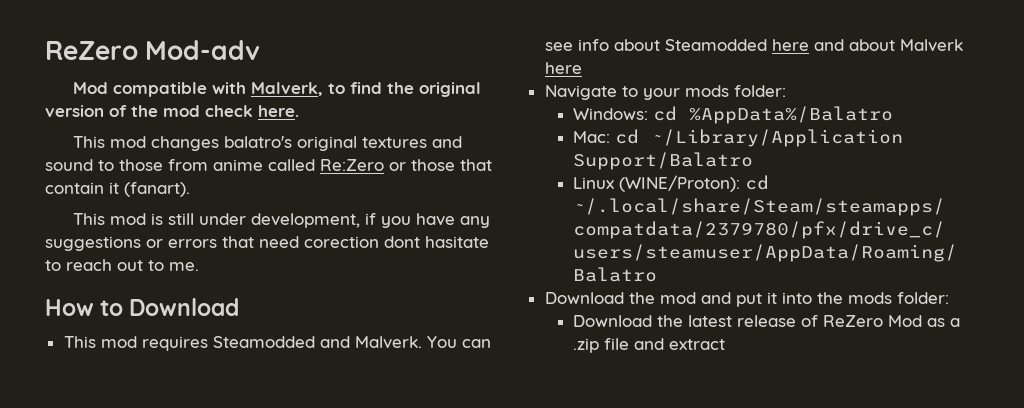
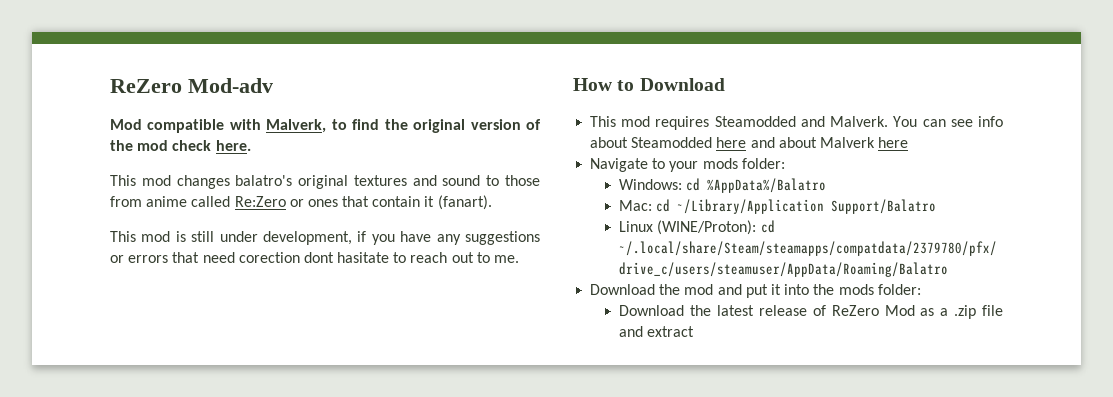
[411,159,455,171] those -> [307,199,338,207] ones

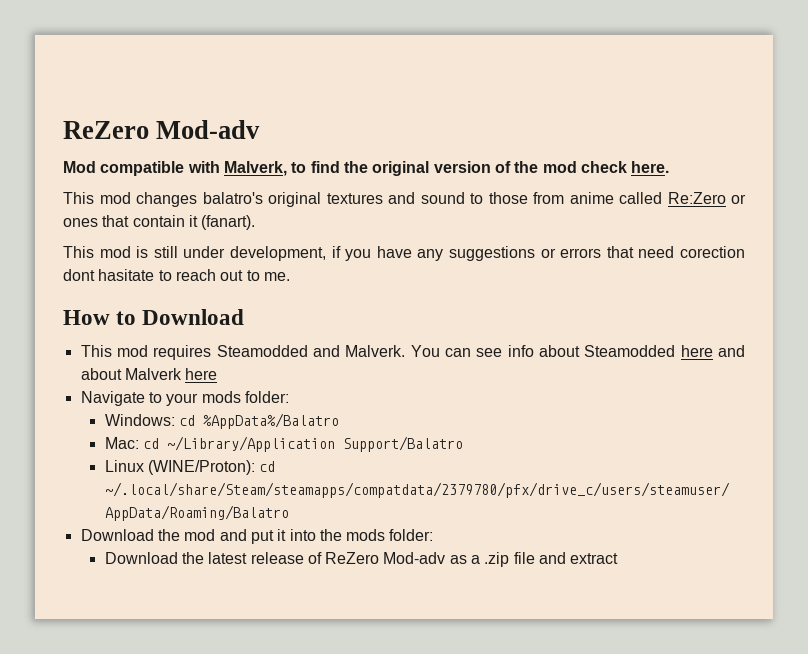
[884,305,915,316] Mod -> [383,552,446,564] Mod-adv

